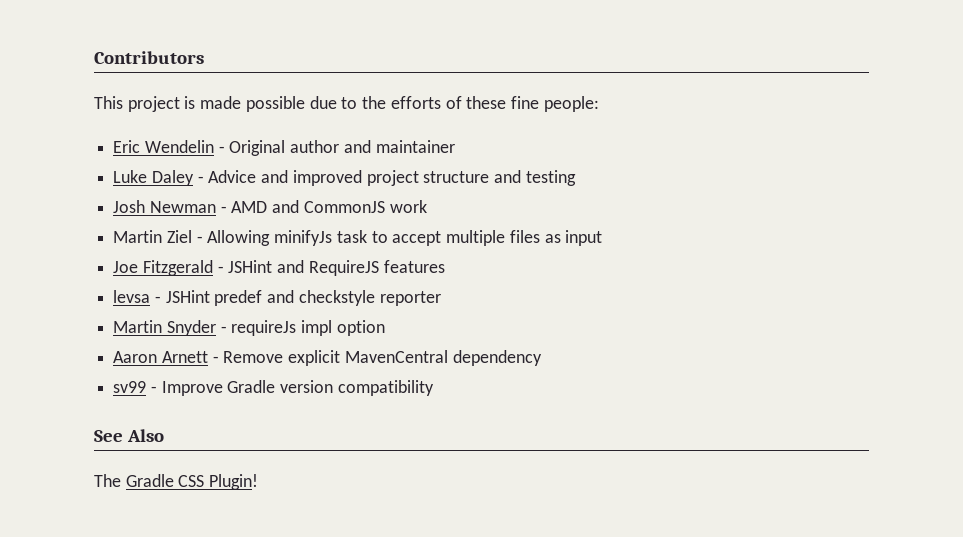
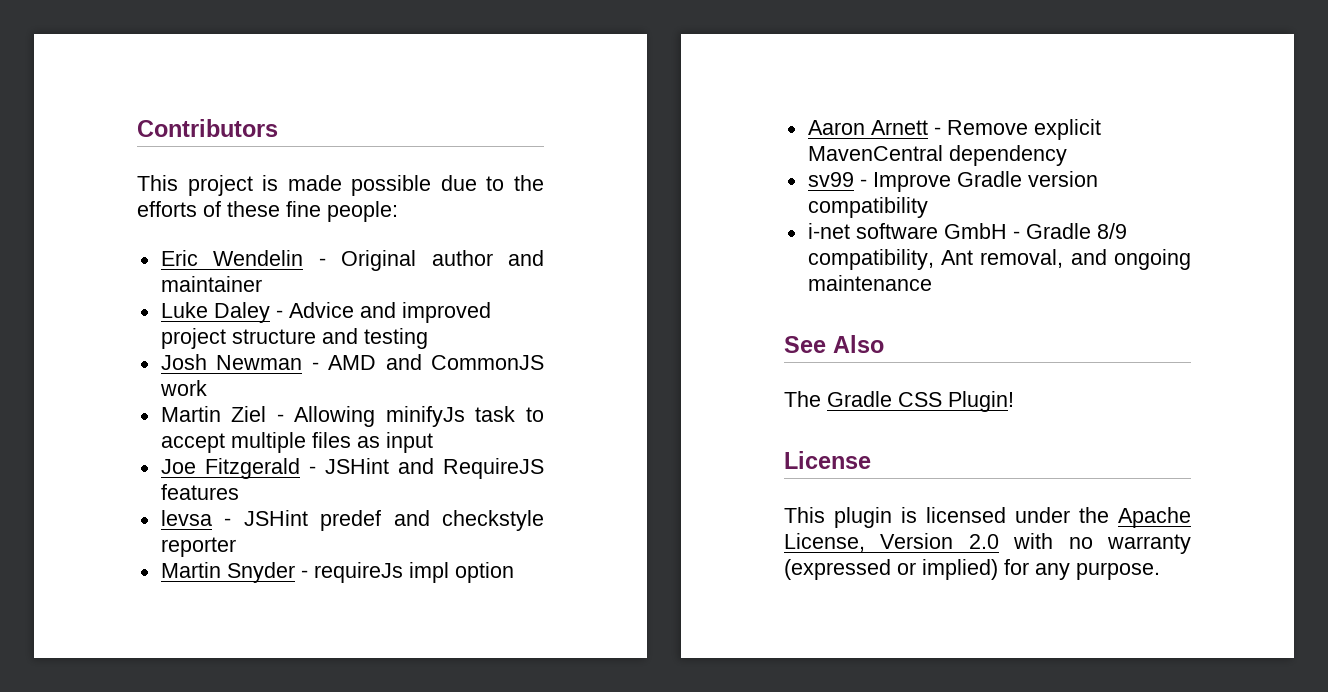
(434, 388) none -> [807,223,1127,239] [807,249,1191,270] [807,275,932,291] // i-net software GmbH - Gradle 8/9 compatibility, Ant removal, and ongoing maintenance
(259, 482) none -> [784,451,871,469] [784,507,1191,528] [784,533,1191,554] [784,559,1160,580] // License // This plugin is licensed under the Apache License, Version 2.0 with no warranty (expressed or implied) for any purpose.

